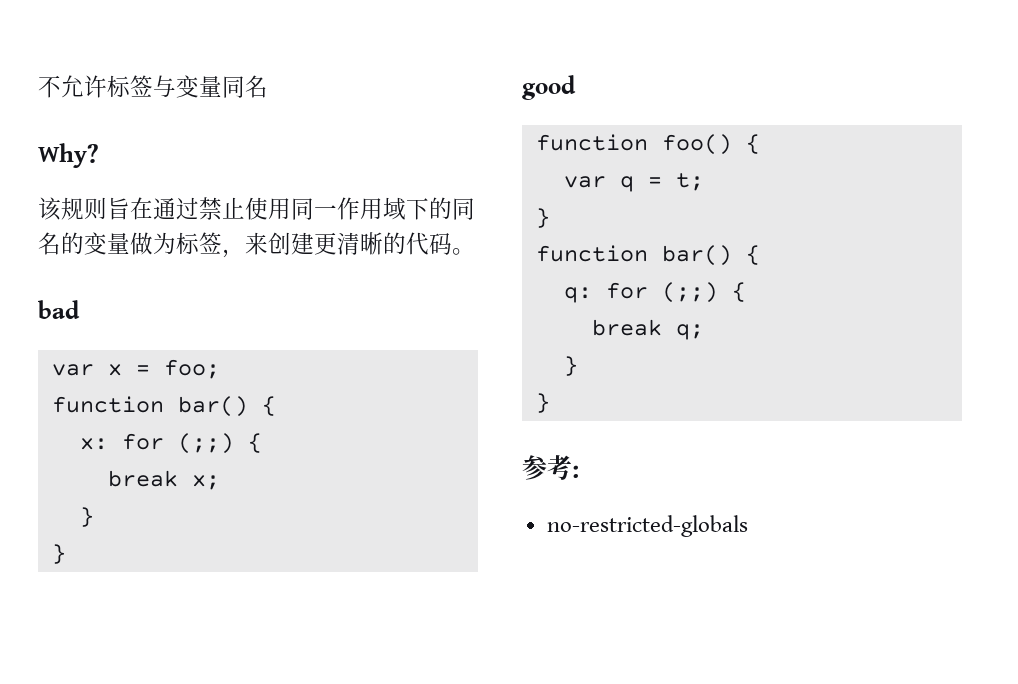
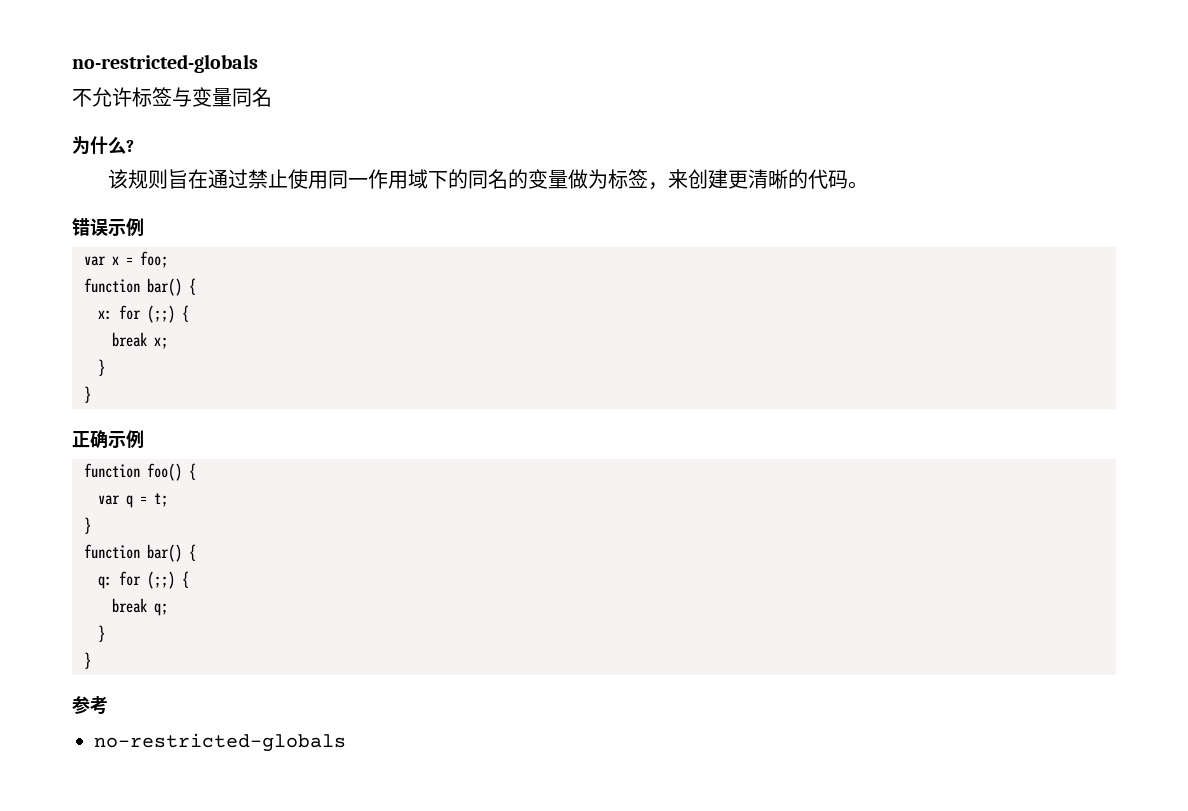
(38, 86) none -> [72,54,258,73] no-restricted-globals //
[38,143,99,168] Why? -> [72,136,134,155] 为什么?
[38,300,80,319] bad -> [72,218,144,236] 错误示例
[522,75,576,100] good -> [72,430,144,449] 正确示例
[572,465,579,478] : -> (108, 705) none

